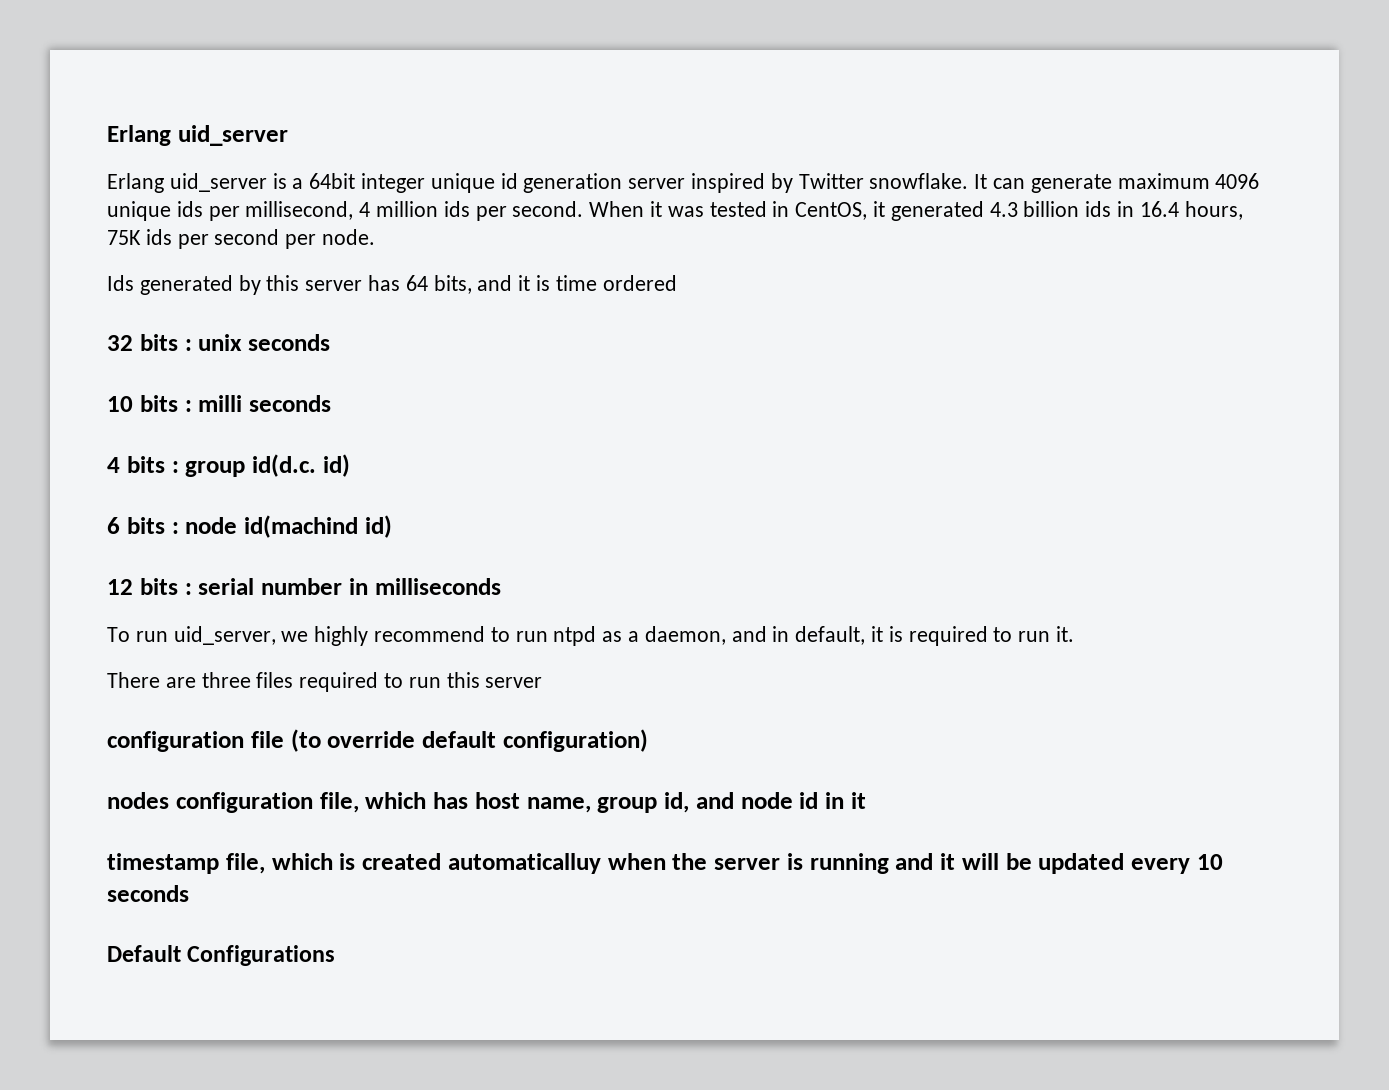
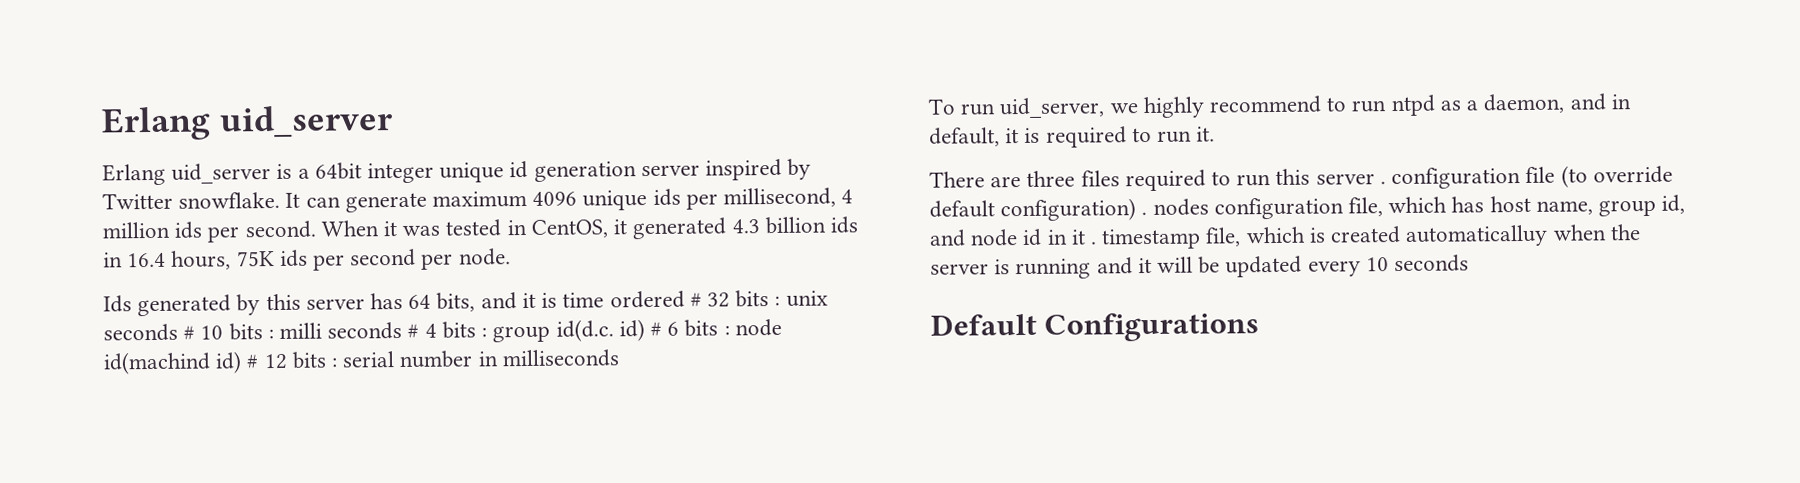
(677, 283) // -> [689,292,702,307] #
(330, 342) // -> [183,325,196,340] #
(331, 403) // -> [407,323,420,338] #
(350, 465) // -> [649,321,662,337] #
(392, 526) // -> [246,354,259,369] #
(543, 682) // -> [1379,181,1386,185] .
(648, 740) // -> [1141,212,1148,216] .
(866, 800) // -> [1091,241,1098,245] .

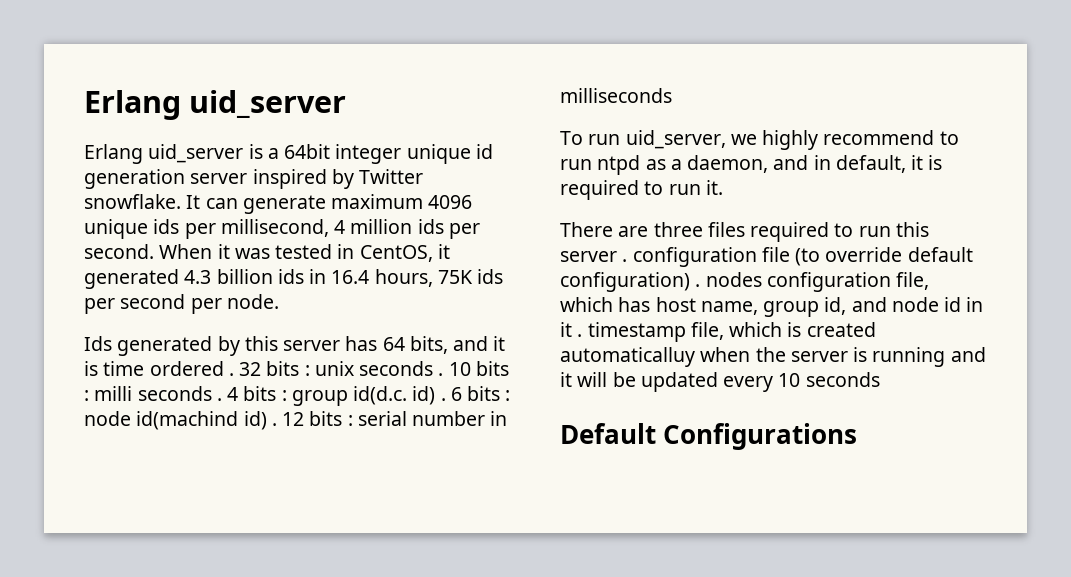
[689,292,702,307] # -> [228,373,234,376] .
[183,325,196,340] # -> [438,373,444,376] .
[407,323,420,338] # -> [216,398,222,401] .
[649,321,662,337] # -> [440,398,446,401] .
[246,354,259,369] # -> [271,423,277,426] .

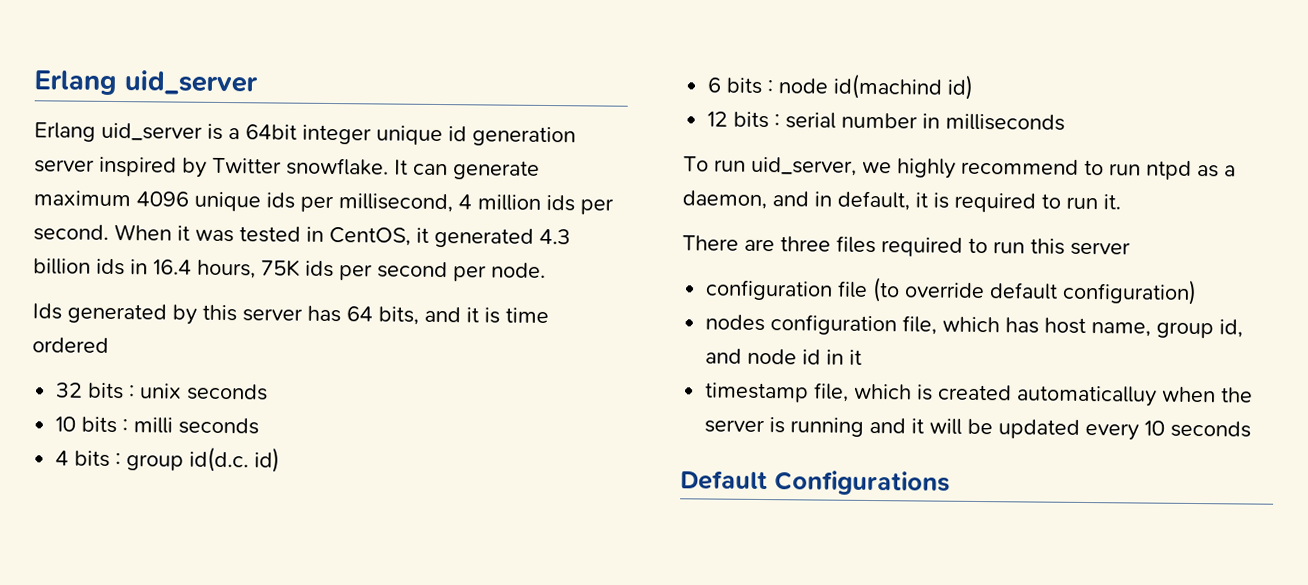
[228,373,234,376] . -> (109, 345) //
[438,373,444,376] . -> (269, 392) //
[216,398,222,401] . -> (260, 426) //
[440,398,446,401] . -> (281, 460) //
[271,423,277,426] . -> (975, 87) //
[622,259,628,262] . -> (1131, 248) //
[695,284,701,287] . -> (1198, 292) //
[577,334,583,337] . -> (863, 357) //

